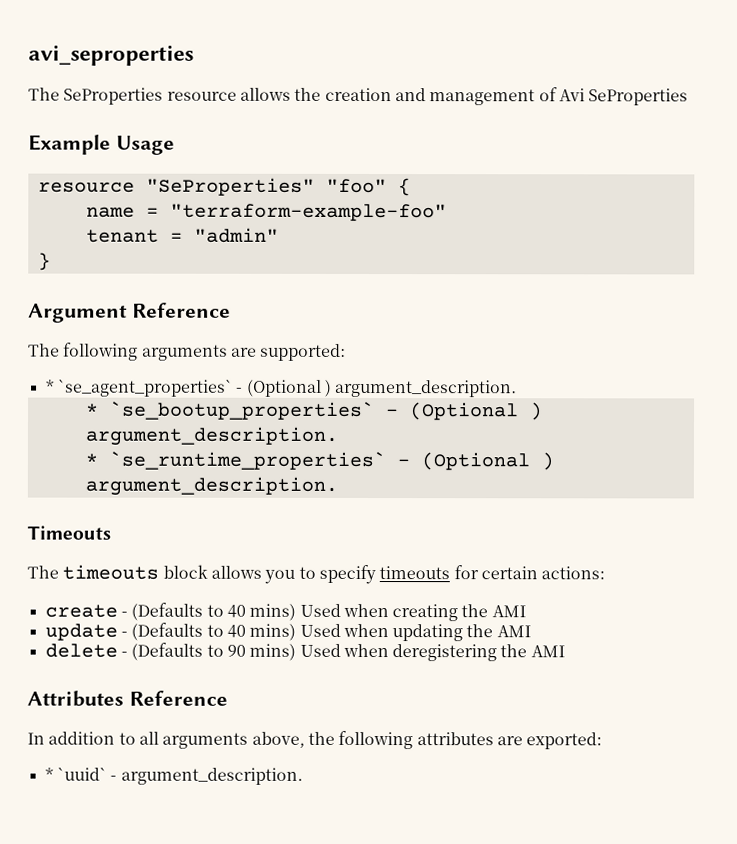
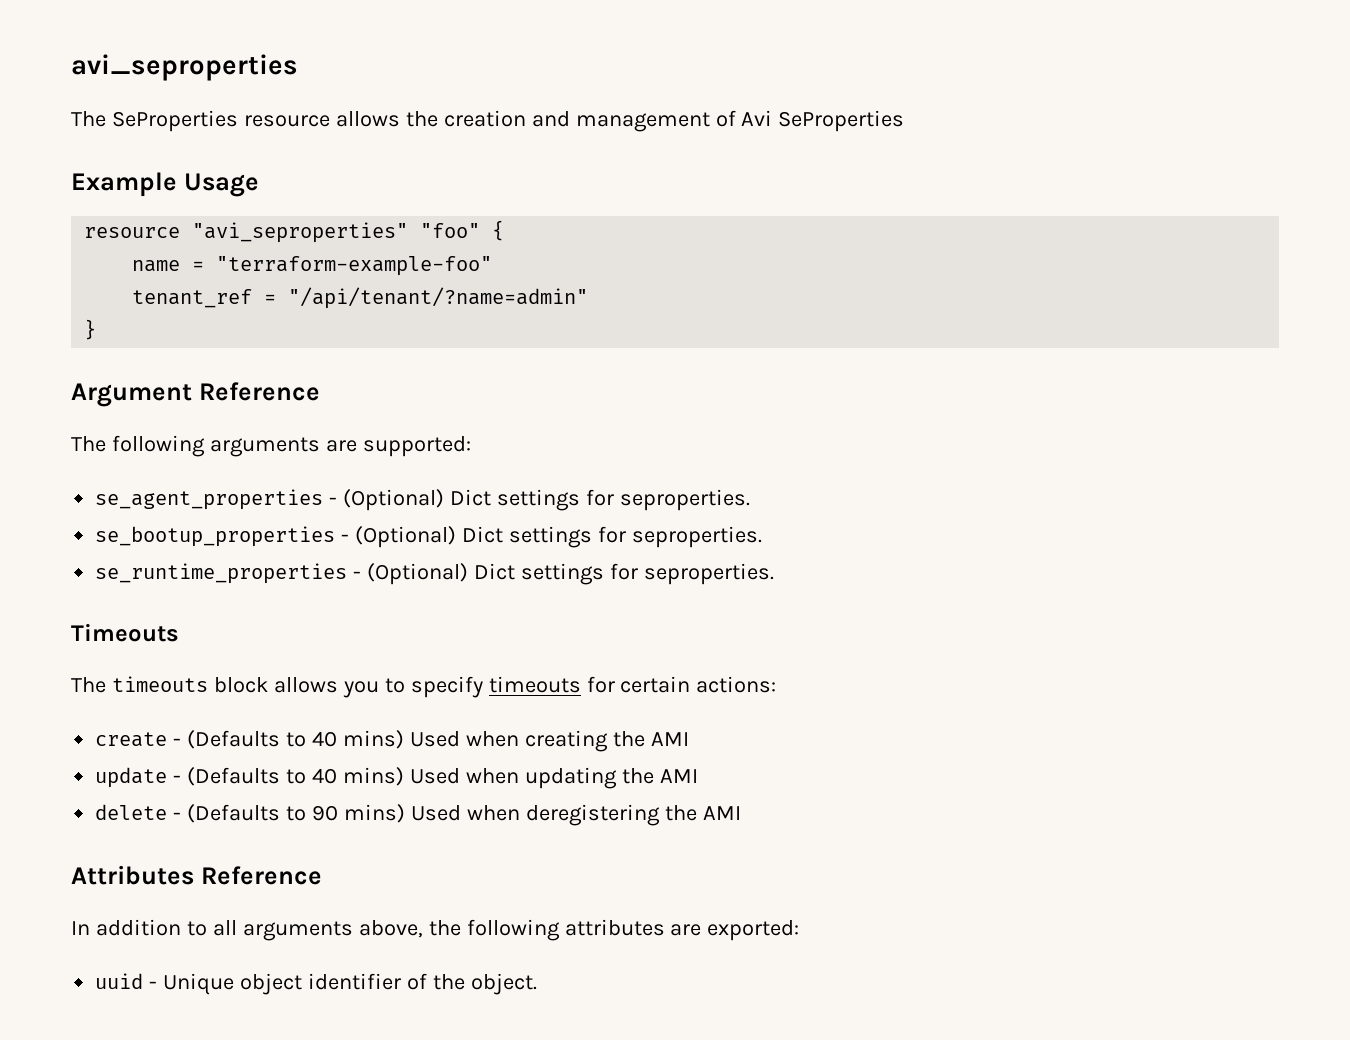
[145,177,315,196] "SeProperties" -> [192,222,409,243] "avi_seproperties"
[85,227,279,243] tenant = "admin" -> [132,287,589,309] tenant_ref = "/api/tenant/?name=admin"
[45,379,518,398] [85,401,543,421] [84,426,338,446] [84,451,554,471] [84,476,338,496] * `se_agent_properties` - (Optional ) argument_description. // * `se_bootup_properties` - (Optional ) argument_description. // * `se_runtime_properties` - (Optional ) argument_description. -> [95,489,750,511] [95,526,762,548] [95,563,774,585] se_agent_properties - (Optional) Dict settings for seproperties. // se_bootup_properties - (Optional) Dict settings for seproperties. // se_runtime_properties - (Optional) Dict settings for seproperties.
[44,767,303,785] * `uuid` - argument_description. -> [95,973,537,995] uuid - Unique object identifier of the object.

